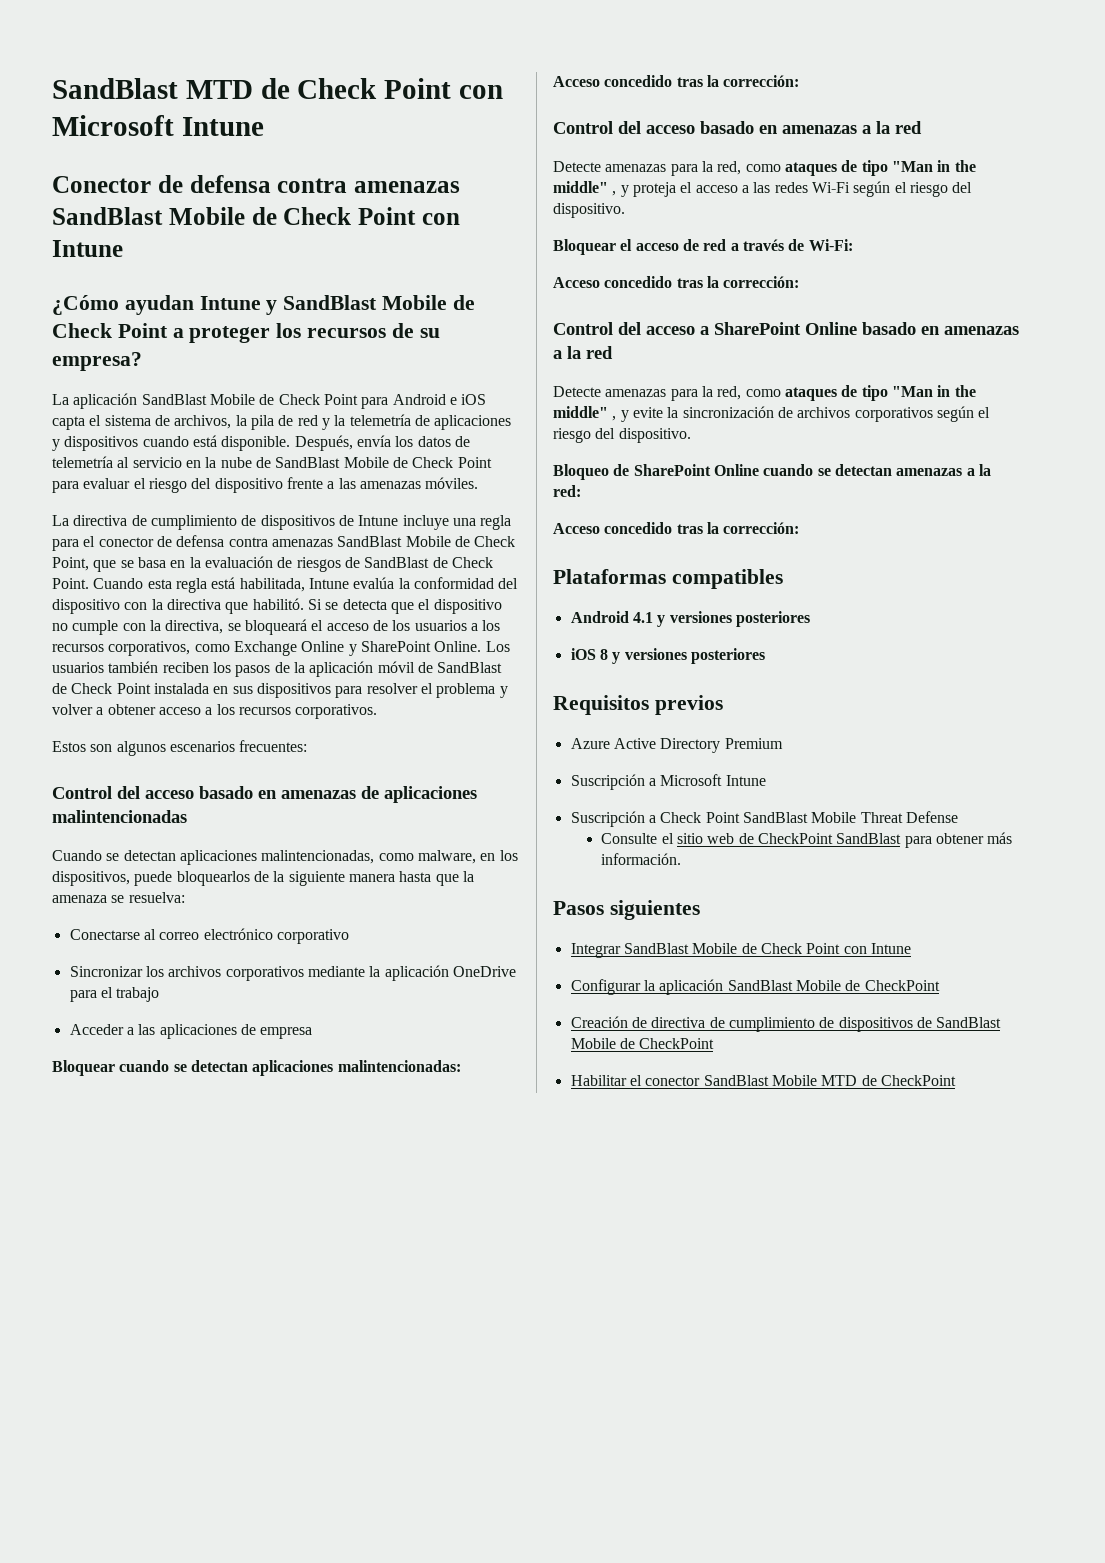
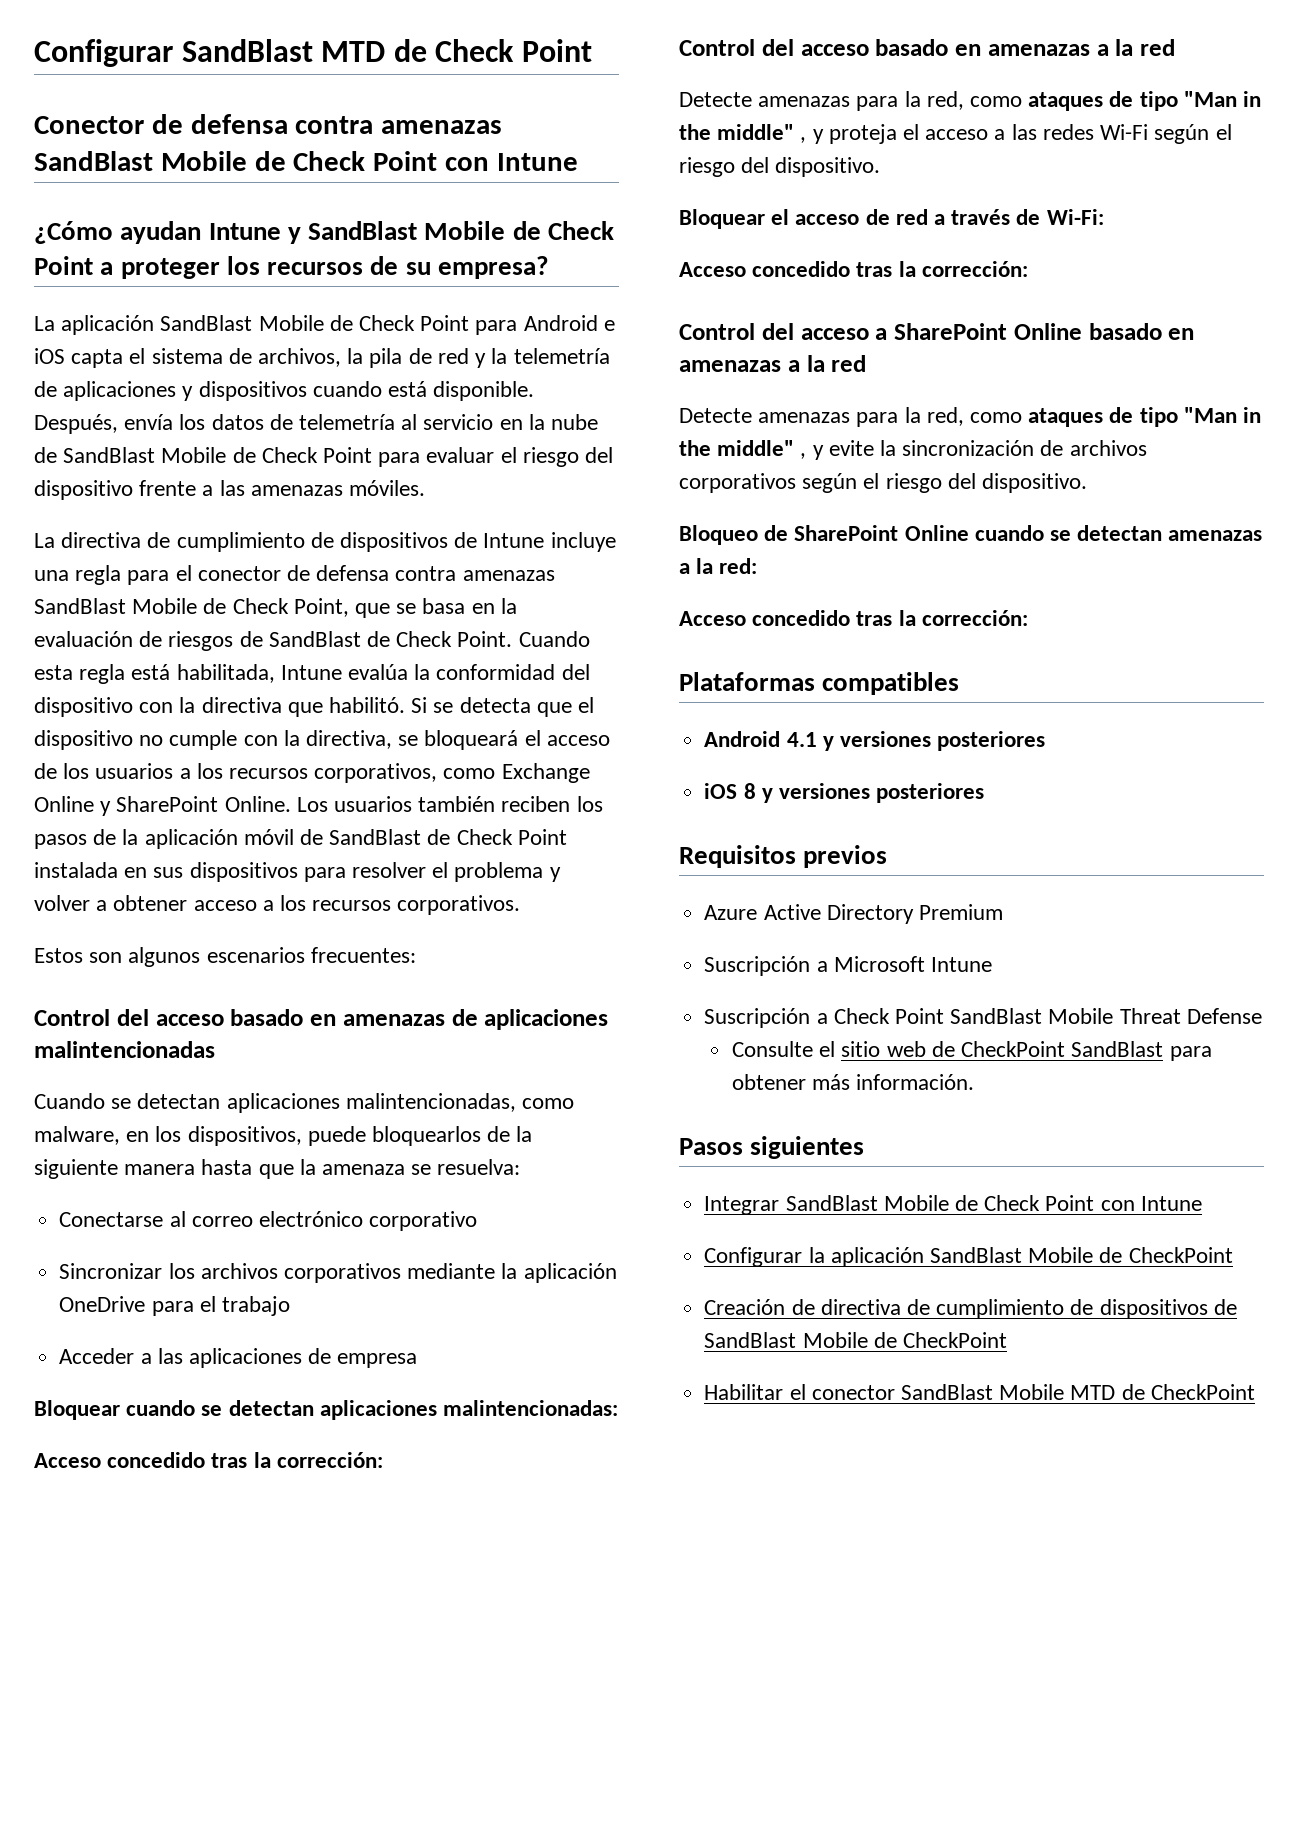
(52, 88) none -> [34,39,173,67] Configurar
[459,85,504,99] [52,115,264,136] con Microsoft Intune -> (592, 50) none

